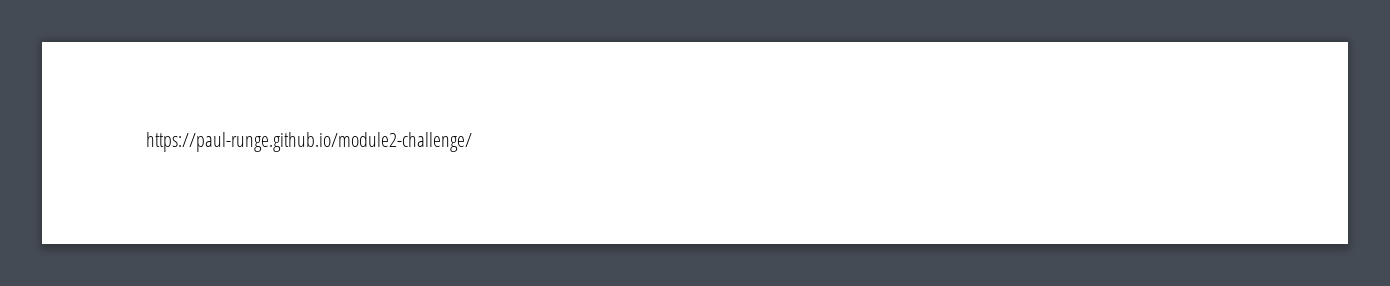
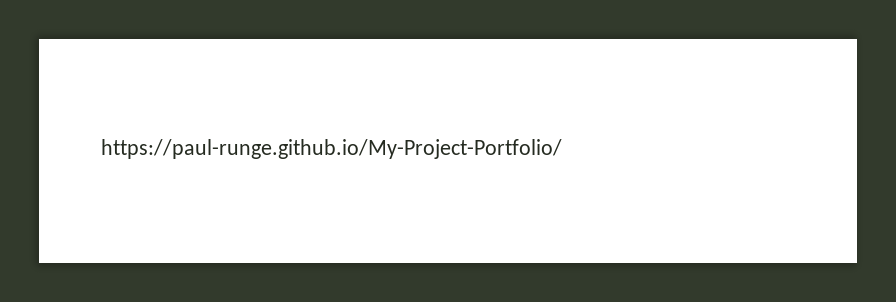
[146,132,472,152] https://paul-runge.github.io/module2-challenge/ -> [101,139,562,159] https://paul-runge.github.io/My-Project-Portfolio/

